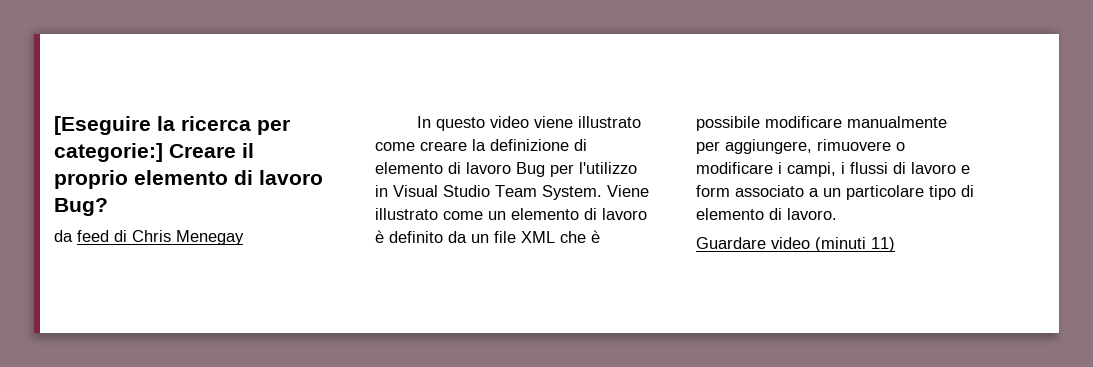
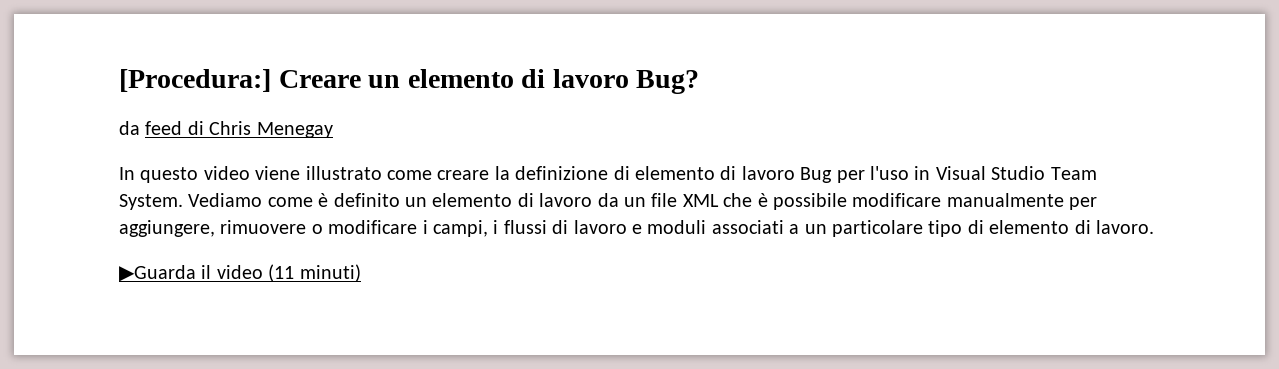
[54,116,290,135] [54,143,254,162] [54,170,128,189] [Eseguire la ricerca per categorie:] Creare il proprio -> [119,69,401,92] [Procedura:] Creare un
[579,162,637,174] l'utilizzo -> [869,166,909,180] l'uso
[607,185,649,197] [375,208,647,220] [375,230,443,243] Viene illustrato come un elemento di lavoro è definito -> [188,193,593,207] Vediamo come è definito un elemento di lavoro
[696,185,804,197] form associato -> [647,220,784,234] moduli associati
[696,237,895,252] Guardare video (minuti 11) -> [119,264,361,282] ▶Guarda il video (11 minuti)

